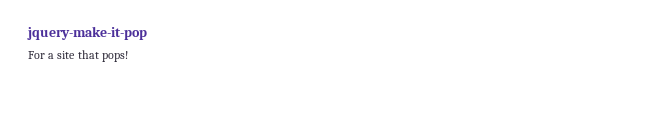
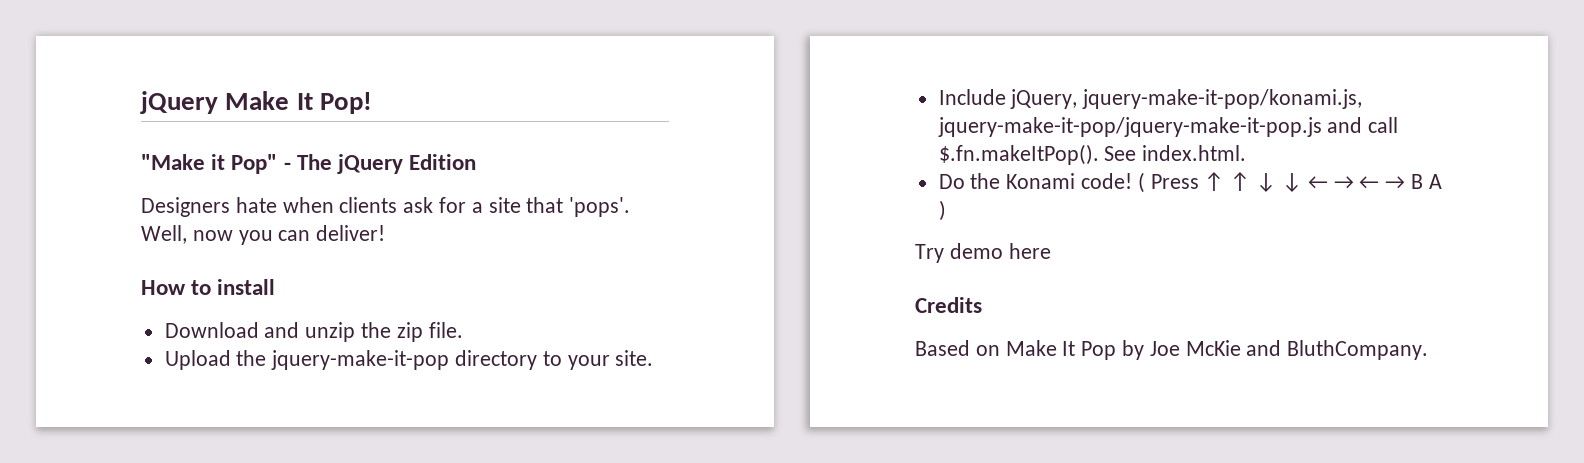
[27,26,147,40] [28,50,128,62] jquery-make-it-pop // For a site that pops! -> [140,91,372,114] [141,154,477,174] [141,197,631,217] [141,225,386,245] [141,279,276,295] [164,322,463,342] [164,350,654,370] [938,89,1363,109] [937,117,1399,137] [938,144,1247,165] [938,172,1442,193] [938,200,946,221] [915,243,1051,263] [915,297,982,313] [915,340,1429,360] jQuery Make It Pop! // "Make it Pop" - The jQuery Edition // Designers hate when clients ask for a site that 'pops'. Well, now you can deliver! // How to install // Download and unzip the zip file. // Upload the jquery-make-it-pop directory to your site. // Include jQuery, jquery-make-it-pop/konami.js, jquery-make-it-pop/jquery-make-it-pop.js and call $.fn.makeItPop(). See index.html. // Do the Konami code! ( Press ↑ ↑ ↓ ↓ ← → ← → B A ) // Try demo here // Credits // Based on Make It Pop by Joe McKie and BluthCompany.

